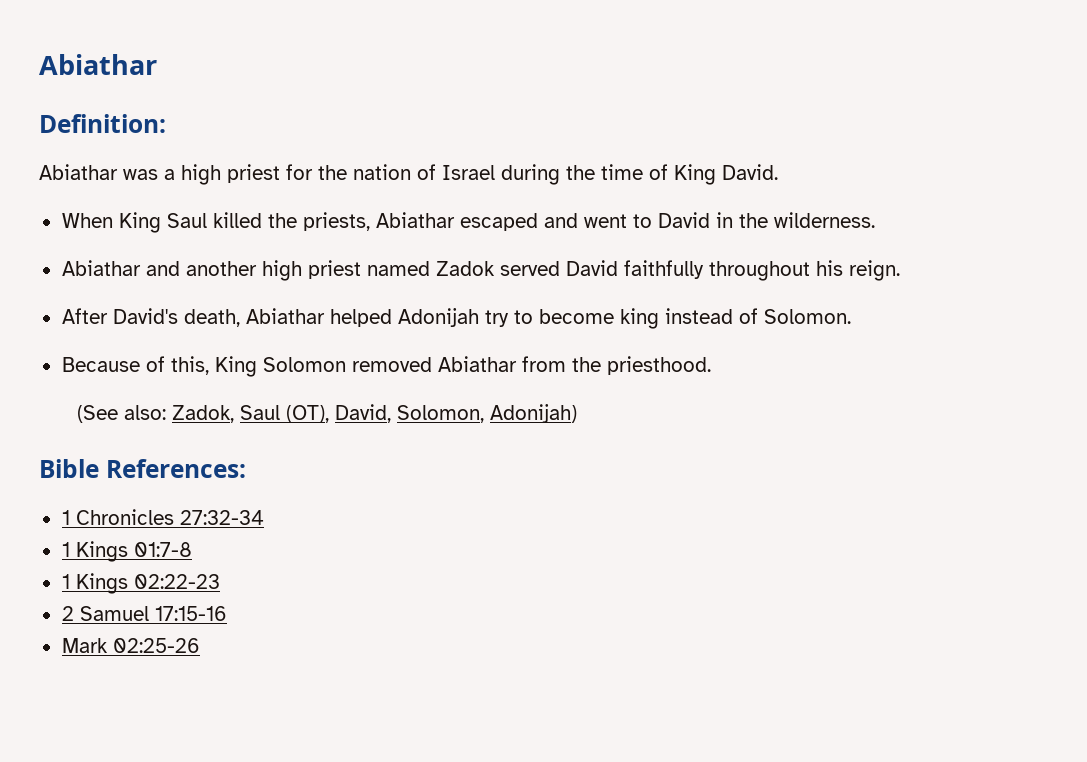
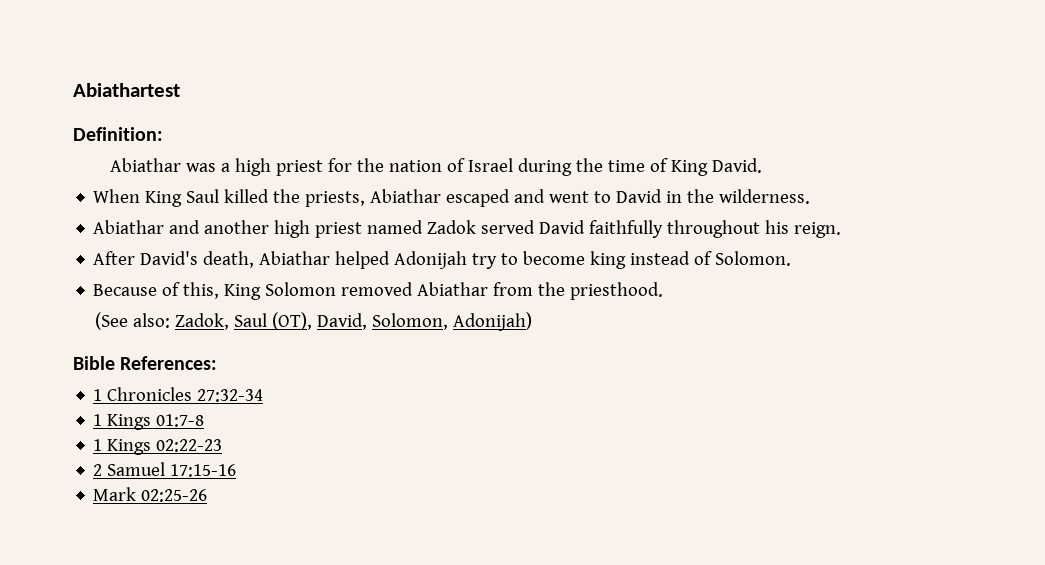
[39,54,157,75] Abiathar -> [73,83,180,97] Abiathartest

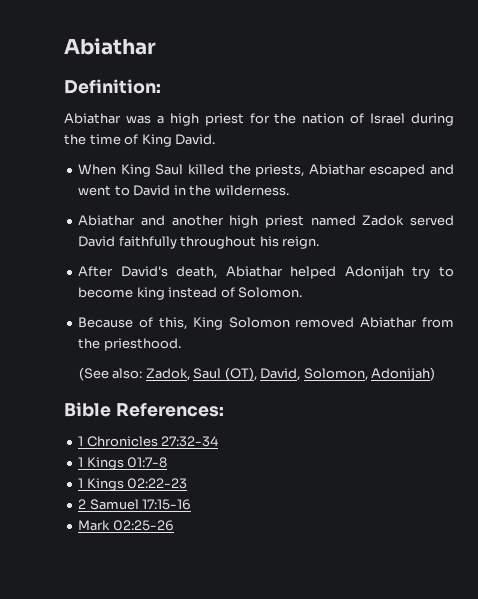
[73,83,180,97] Abiathartest -> [64,38,156,55] Abiathar

